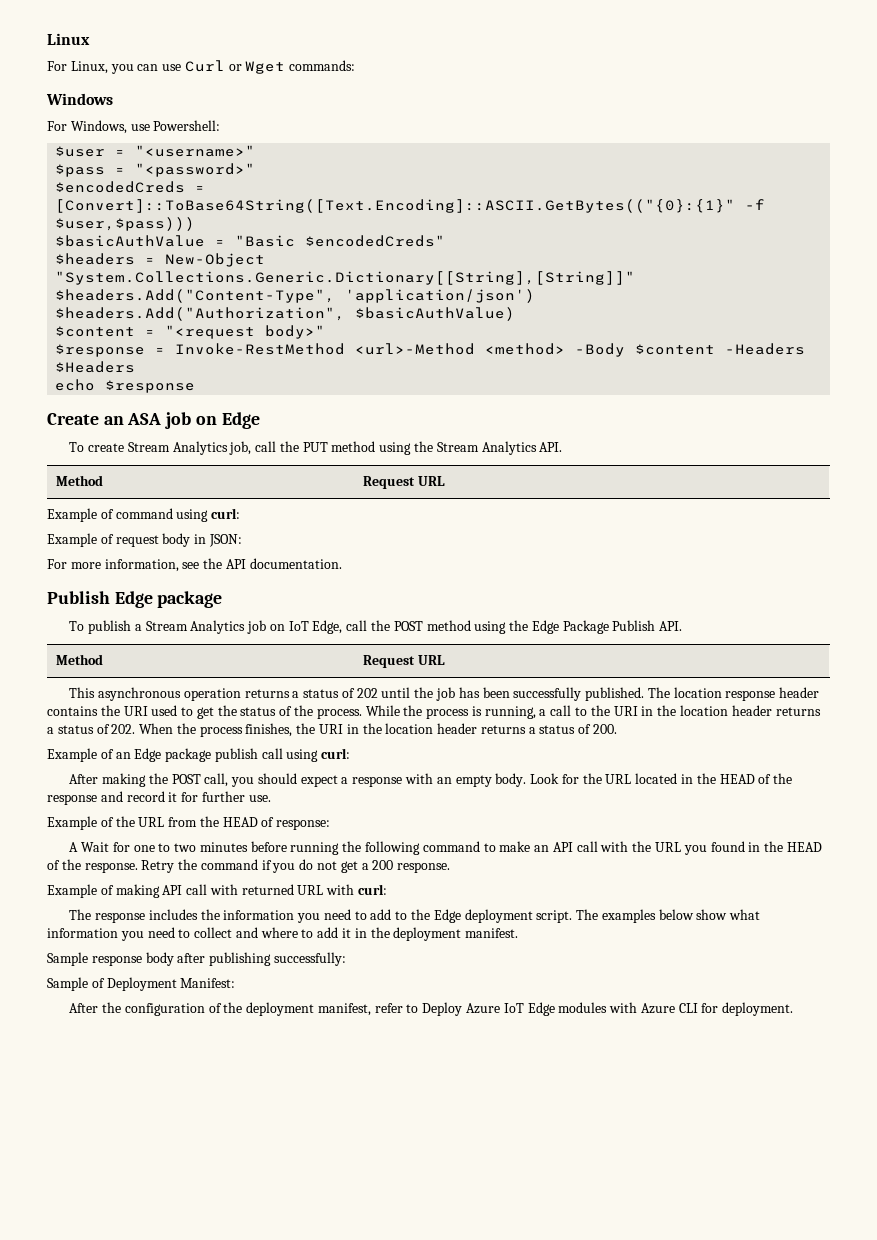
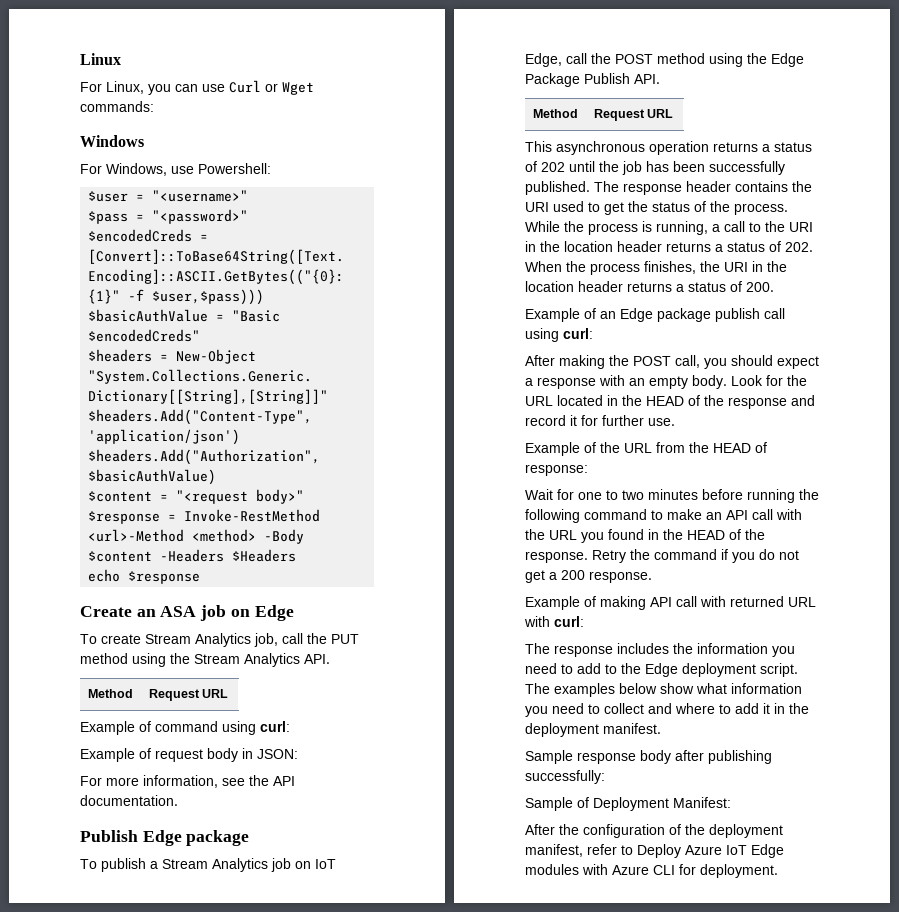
[673,687,722,698] location -> (619, 186) none
[69,842,79,852] A -> (588, 470) none

